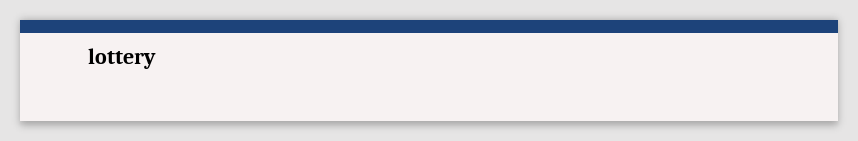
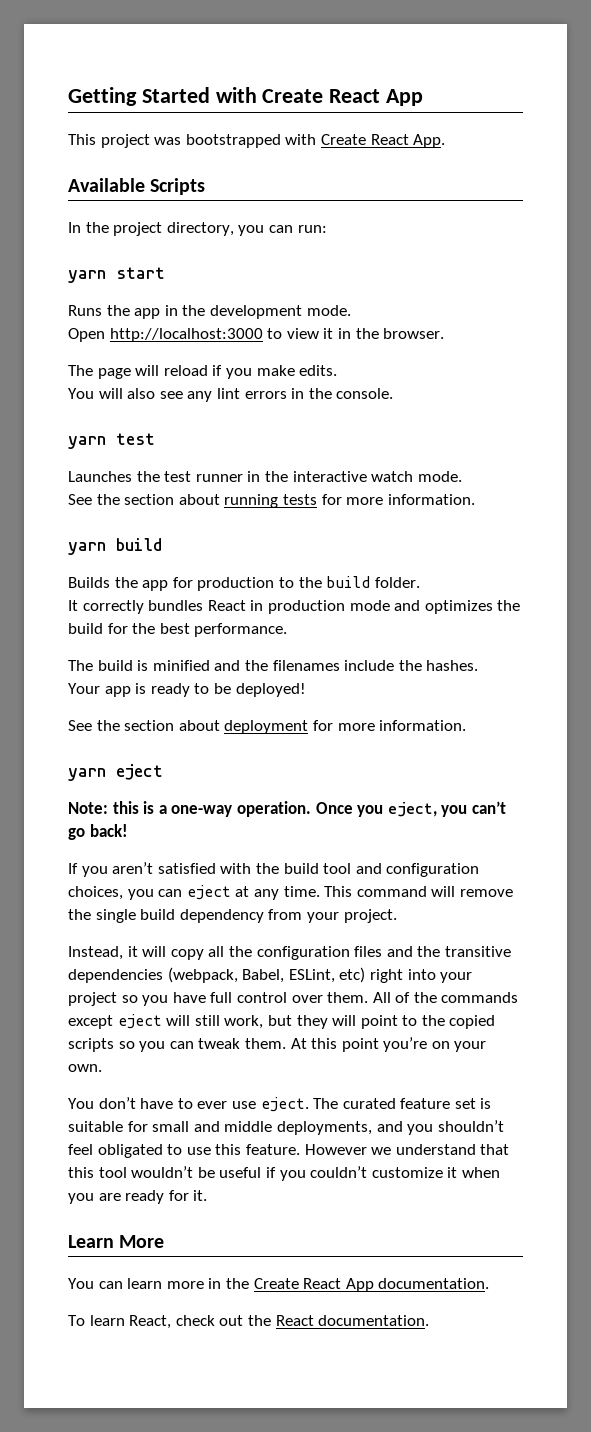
[88,48,156,69] lottery -> [68,87,424,106] [68,134,446,148] [68,178,206,195] [68,222,327,236] [68,267,165,283] [68,305,351,319] [68,328,445,342] [68,365,338,379] [68,388,394,402] [68,433,155,449] [68,471,462,482] [68,494,475,508] [68,538,162,555] [68,576,420,591] [68,600,521,614] [68,623,288,637] [68,660,479,671] [68,683,306,697] [68,720,467,734] [68,764,163,781] [68,801,506,817] [68,824,128,840] [68,862,480,877] [68,885,513,900] [68,909,397,923] [68,946,511,960] [68,967,473,983] [68,992,519,1006] [68,1014,496,1029] [68,1037,487,1052] [68,1064,102,1072] [68,1097,492,1112] [68,1120,504,1135] [68,1144,510,1158] [68,1166,500,1181] [68,1190,208,1204] [68,1235,165,1248] [68,1278,490,1292] [68,1315,430,1329] Getting Started with Create React App // This project was bootstrapped with Create React App. // Available Scripts // In the project directory, you can run: // yarn start // Runs the app in the development mode. // Open http://localhost:3000 to view it in the browser. // The page will reload if you make edits. // You will also see any lint errors in the console. // yarn test // Launches the test runner in the interactive watch mode. // See the section about running tests for more information. // yarn build // Builds the app for production to the build folder. // It correctly bundles React in production mode and optimizes the build for the best performance. // The build is minified and the filenames include the hashes. // Your app is ready to be deployed! // See the section about deployment for more information. // yarn eject // Note: this is a one-way operation. Once you eject, you can’t go back! // If you aren’t satisfied with the build tool and configuration choices, you can eject at any time. This command will remove the single build dependency from your project. // Instead, it will copy all the configuration files and the transitive dependencies (webpack, Babel, ESLint, etc) right into your project so you have full control over them. All of the commands except eject will still work, but they will point to the copied scripts so you can tweak them. At this point you’re on your own. // You don’t have to ever use eject. The curated feature set is suitable for small and middle deployments, and you shouldn’t feel obligated to use this feature. However we understand that this tool wouldn’t be useful if you couldn’t customize it when you are ready for it. // Learn More // You can learn more in the Create React App documentation. // To learn React, check out the React documentation.

